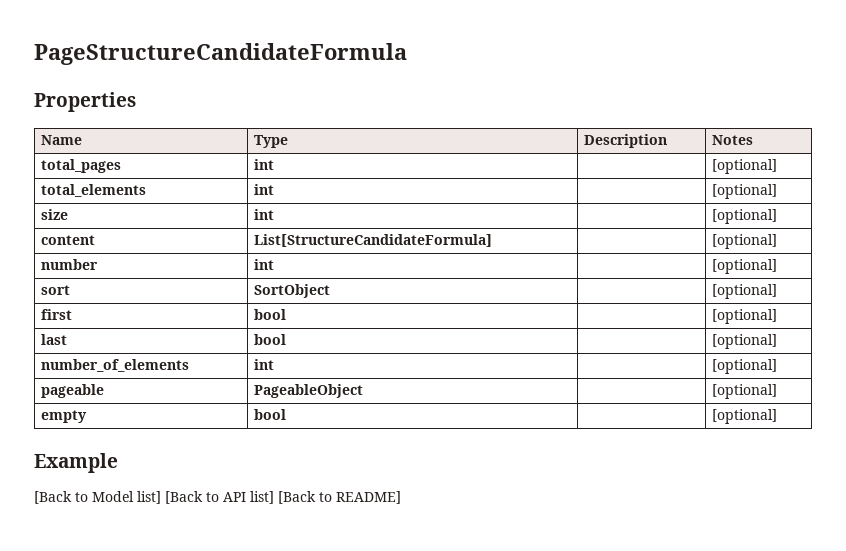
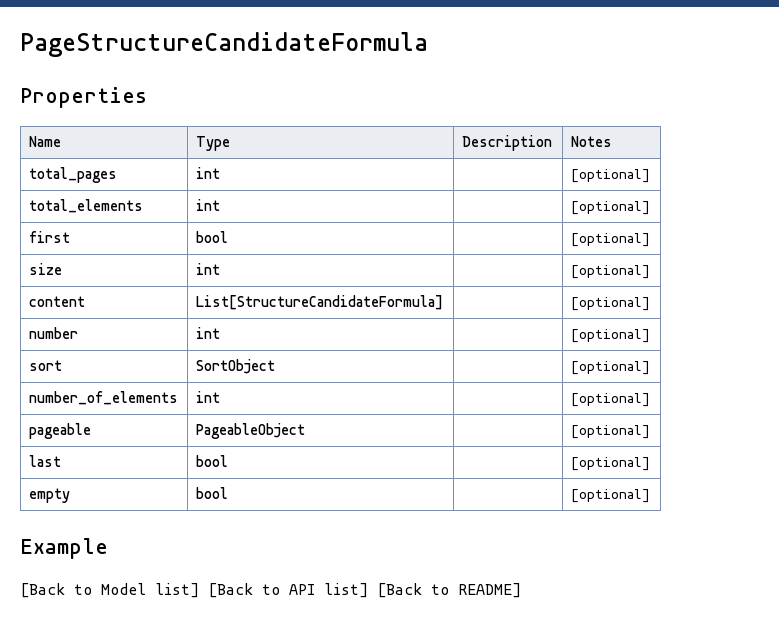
(778, 191) none -> [28,231,70,243] [195,231,228,243] [570,233,650,247] // first | bool | | [optional]
[41,309,73,320] [254,309,287,320] [712,309,778,324] [41,334,68,345] [254,334,287,345] [712,334,778,349] // first | bool | | [optional] // last | bool | | [optional] -> (650, 368) none
(778, 391) none -> [28,455,61,467] [195,455,228,467] [570,457,650,471] // last | bool | | [optional]

